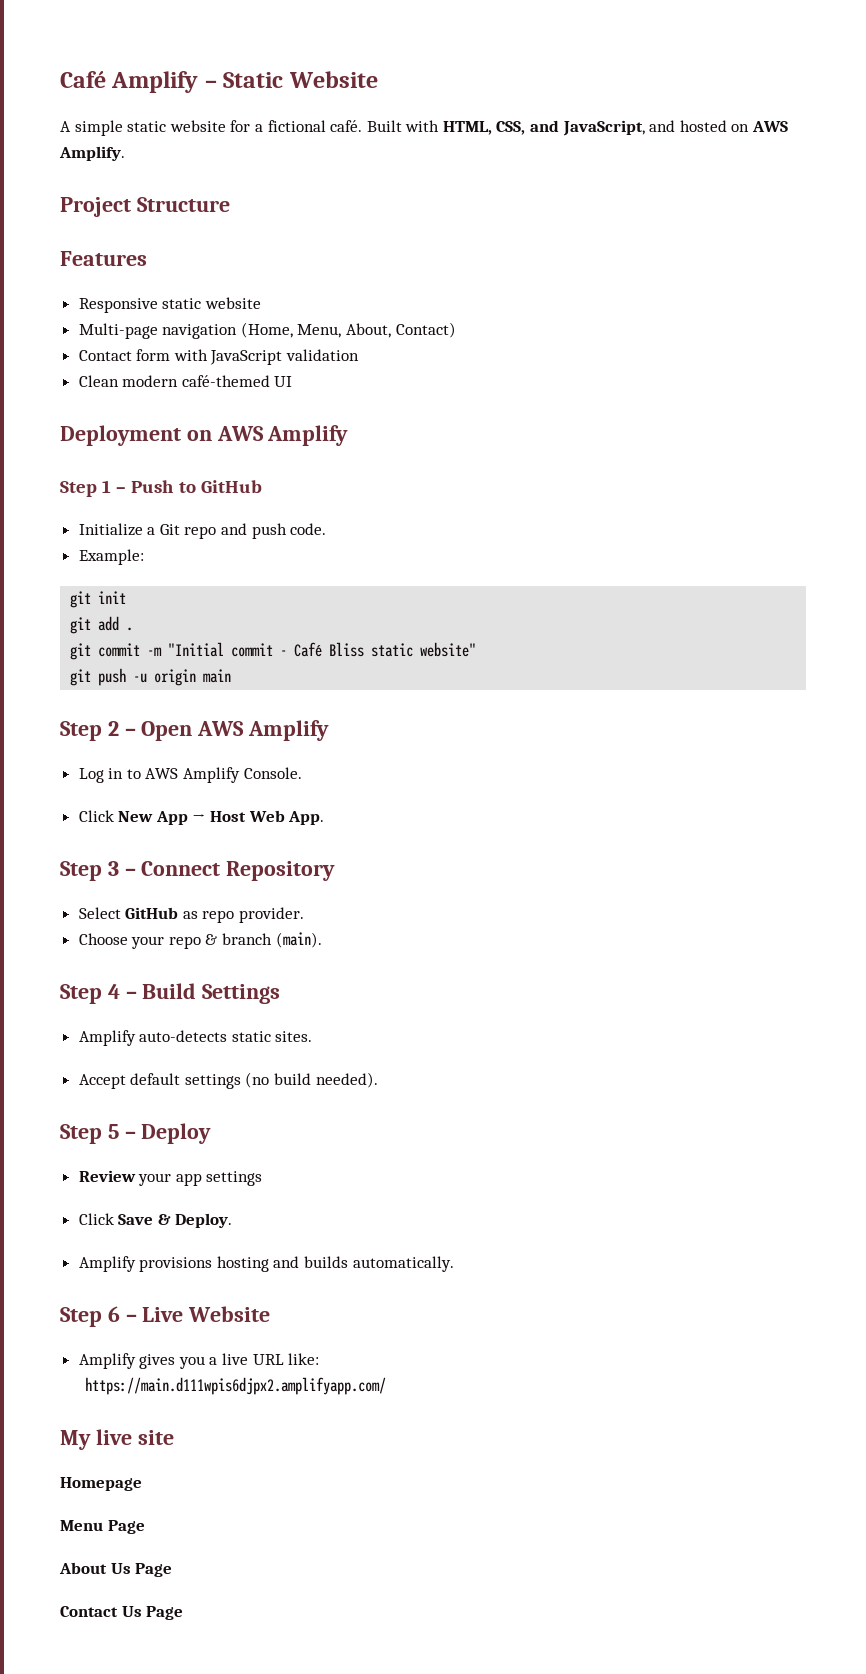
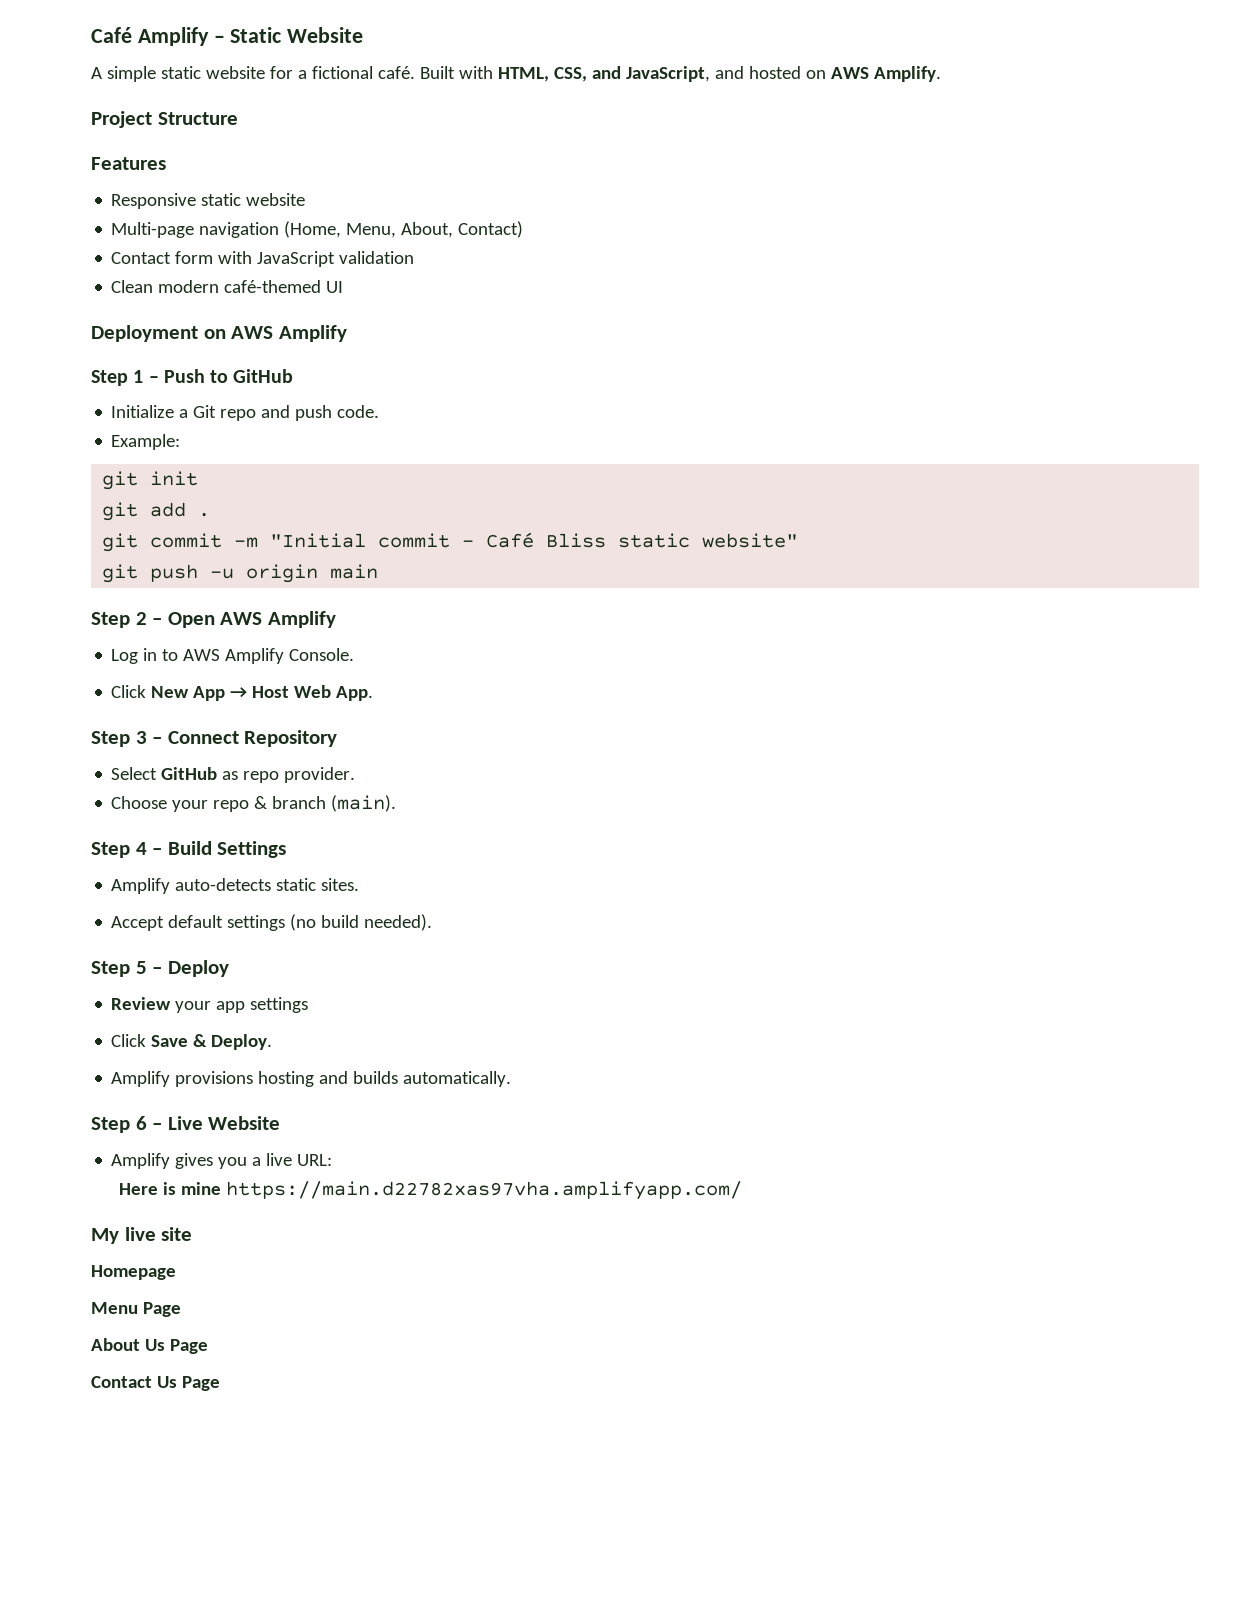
[252,1353,320,1365] [84,1377,386,1395] URL like: // https://main.d111wpis6djpx2.amplifyapp.com/ -> [297,1154,333,1166] [119,1181,743,1200] URL: // Here is mine https://main.d22782xas97vha.amplifyapp.com/

